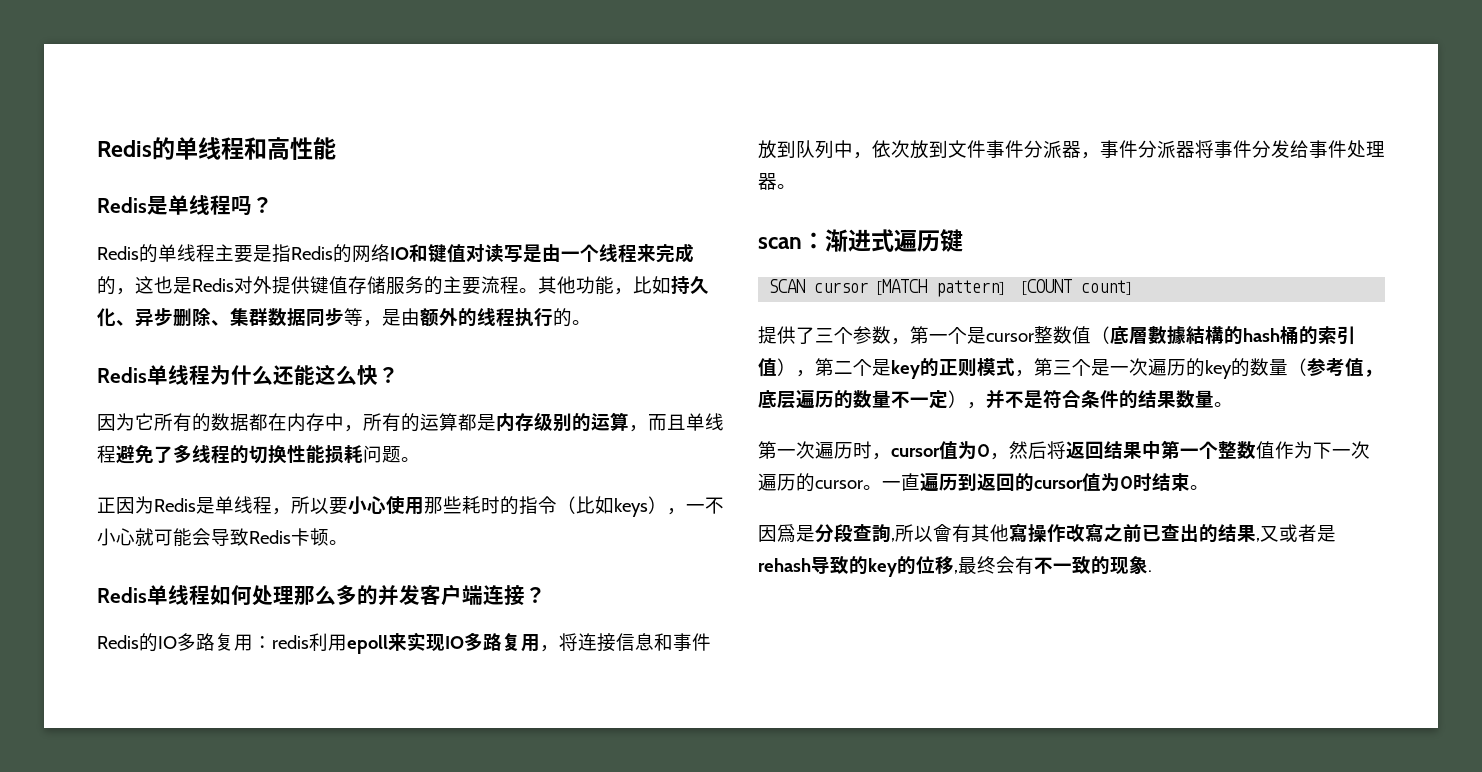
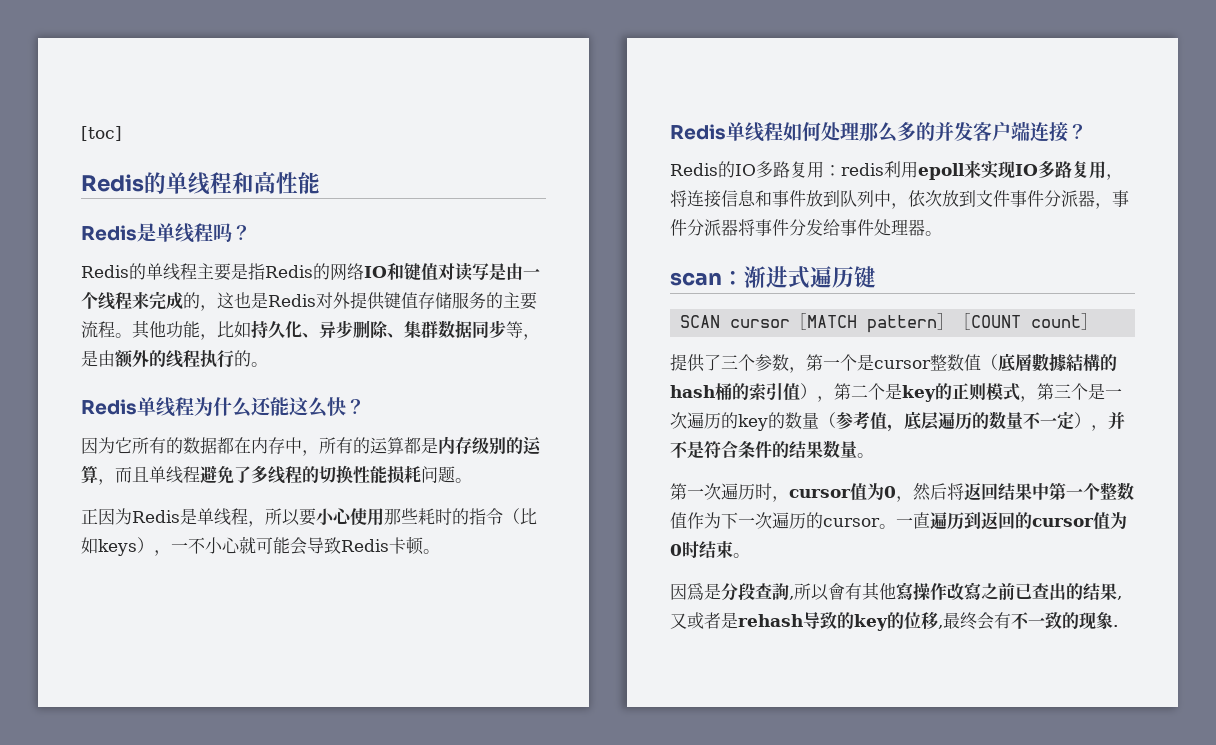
(97, 148) none -> [81,126,122,141] [toc] //

